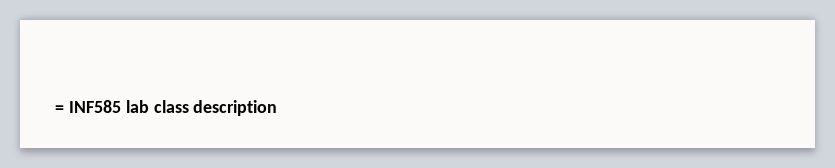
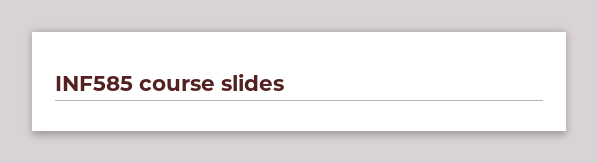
[55,100,278,116] = INF585 lab class description -> [55,74,284,91] INF585 course slides

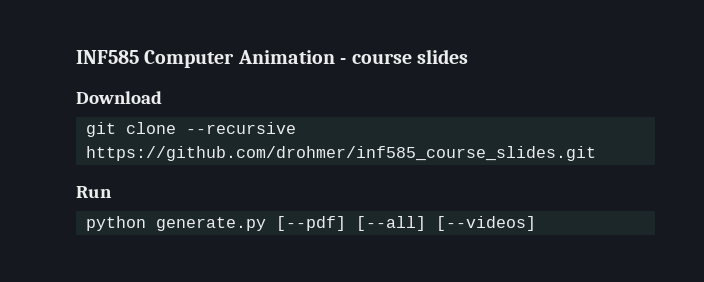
(133, 83) none -> [144,50,347,68] Computer Animation -
(284, 82) none -> [76,91,162,104] [85,122,296,137] [85,146,596,161] [76,186,112,198] [85,216,536,231] // Download // git clone --recursive https://github.com/drohmer/inf585_course_slides.git // Run // python generate.py [--pdf] [--all] [--videos]

